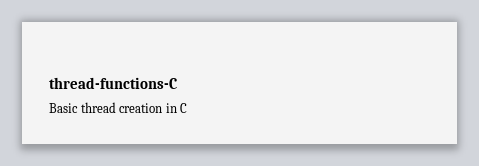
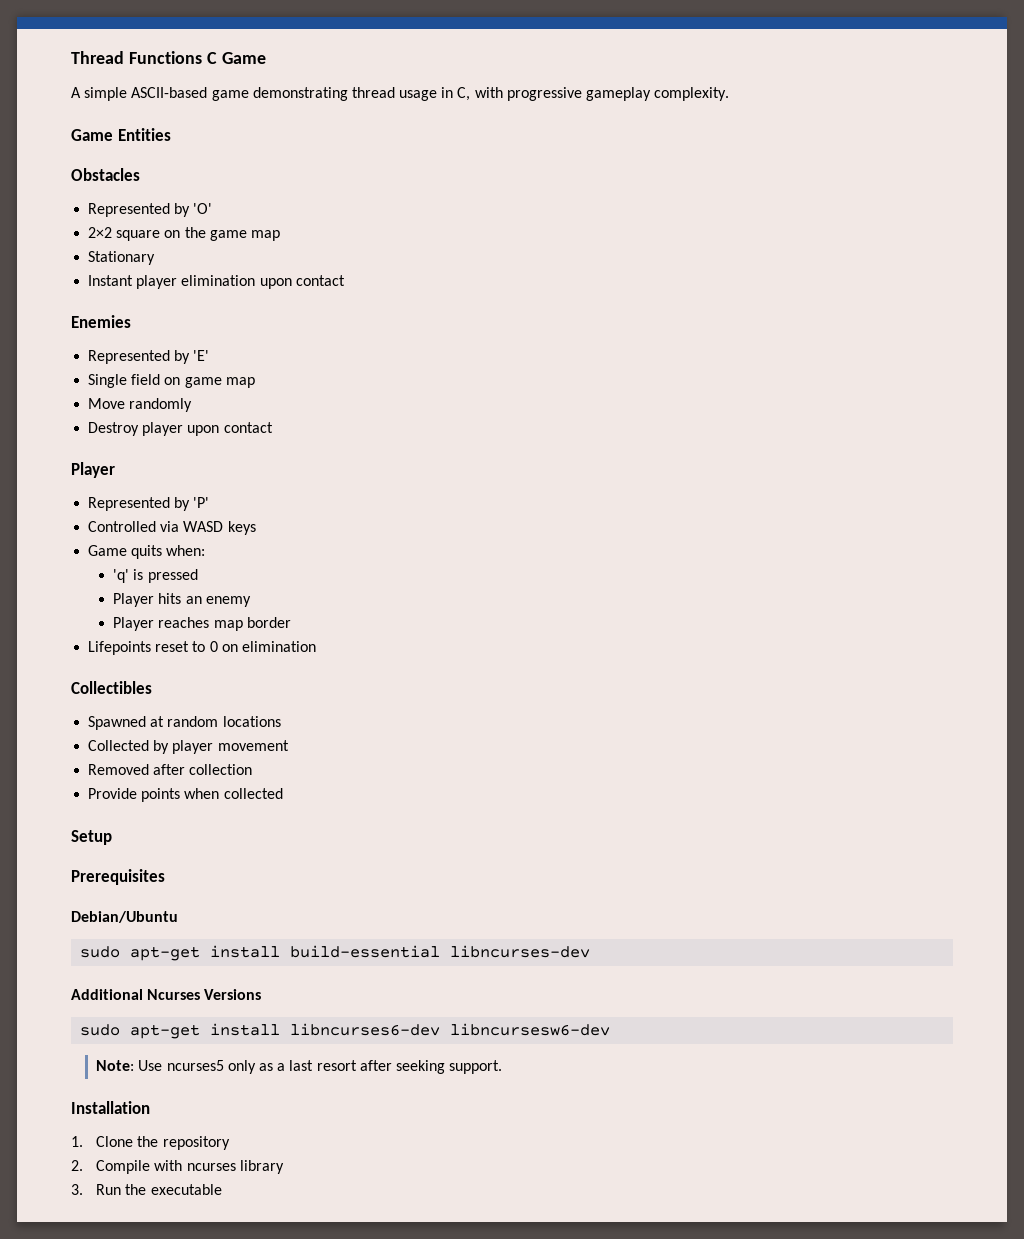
[49,77,177,89] [49,102,188,113] thread-functions-C // Basic thread creation in C -> [71,51,266,64] [71,87,730,101] [71,128,171,141] [71,168,140,181] [88,203,213,217] [88,227,280,241] [88,251,156,265] [88,275,345,289] [71,315,131,328] [88,350,210,364] [88,374,255,388] [88,398,193,412] [88,422,273,436] [71,462,115,478] [88,497,210,511] [88,521,256,535] [88,545,206,559] [113,569,198,583] [113,593,251,607] [113,617,291,631] [88,641,316,655] [71,681,152,694] [88,716,281,730] [88,740,289,754] [88,764,253,775] [88,788,283,802] [71,830,112,845] [71,869,165,885] [71,911,178,923] [80,945,591,961] [71,989,262,1000] [80,1023,611,1039] [96,1060,503,1074] [71,1101,150,1114] [71,1136,230,1150] [71,1160,284,1174] [71,1184,222,1195] Thread Functions C Game // A simple ASCII-based game demonstrating thread usage in C, with progressive gameplay complexity. // Game Entities // Obstacles // Represented by 'O' // 2×2 square on the game map // Stationary // Instant player elimination upon contact // Enemies // Represented by 'E' // Single field on game map // Move randomly // Destroy player upon contact // Player // Represented by 'P' // Controlled via WASD keys // Game quits when: // 'q' is pressed // Player hits an enemy // Player reaches map border // Lifepoints reset to 0 on elimination // Collectibles // Spawned at random locations // Collected by player movement // Removed after collection // Provide points when collected // Setup // Prerequisites // Debian/Ubuntu // sudo apt-get install build-essential libncurses-dev // Additional Ncurses Versions // sudo apt-get install libncurses6-dev libncursesw6-dev // Note: Use ncurses5 only as a last resort after seeking support. // Installation // 1. Clone the repository // 2. Compile with ncurses library // 3. Run the executable

